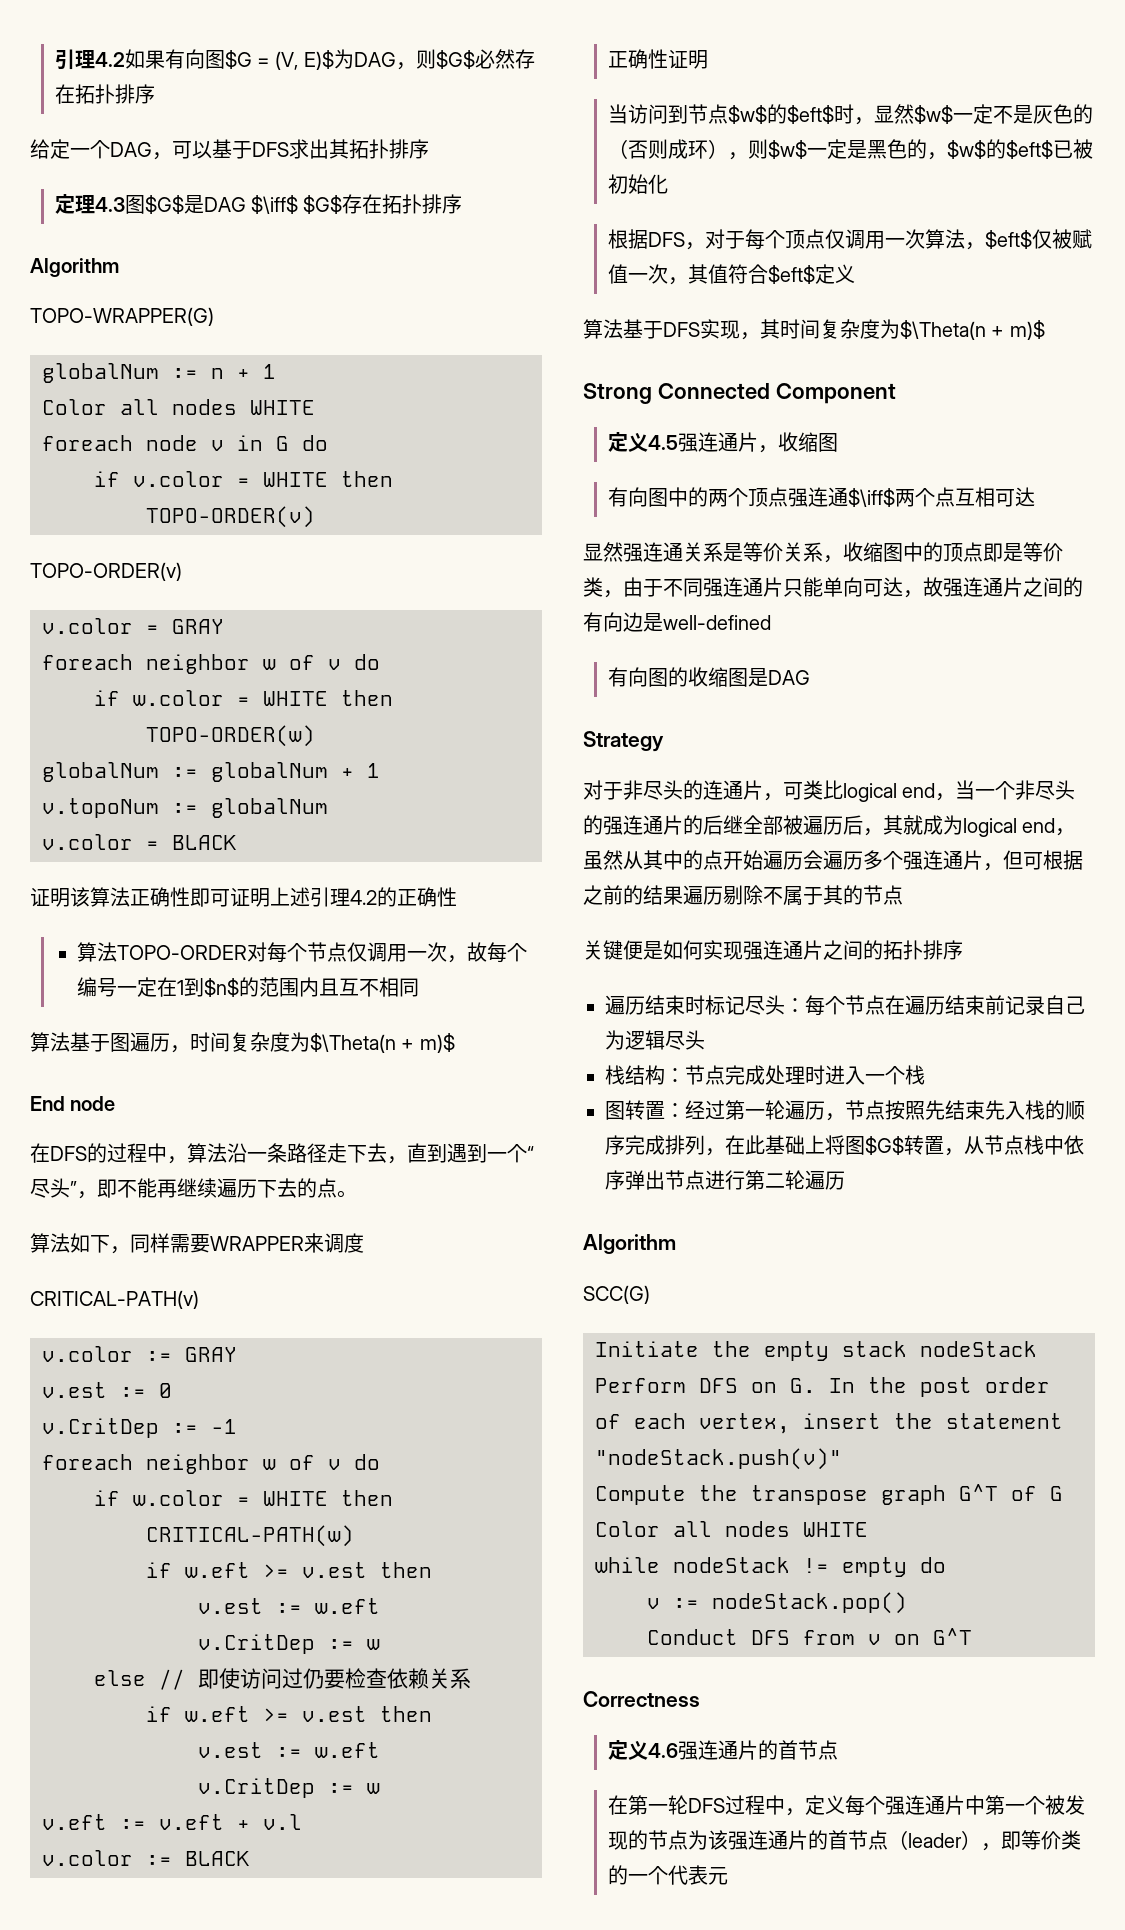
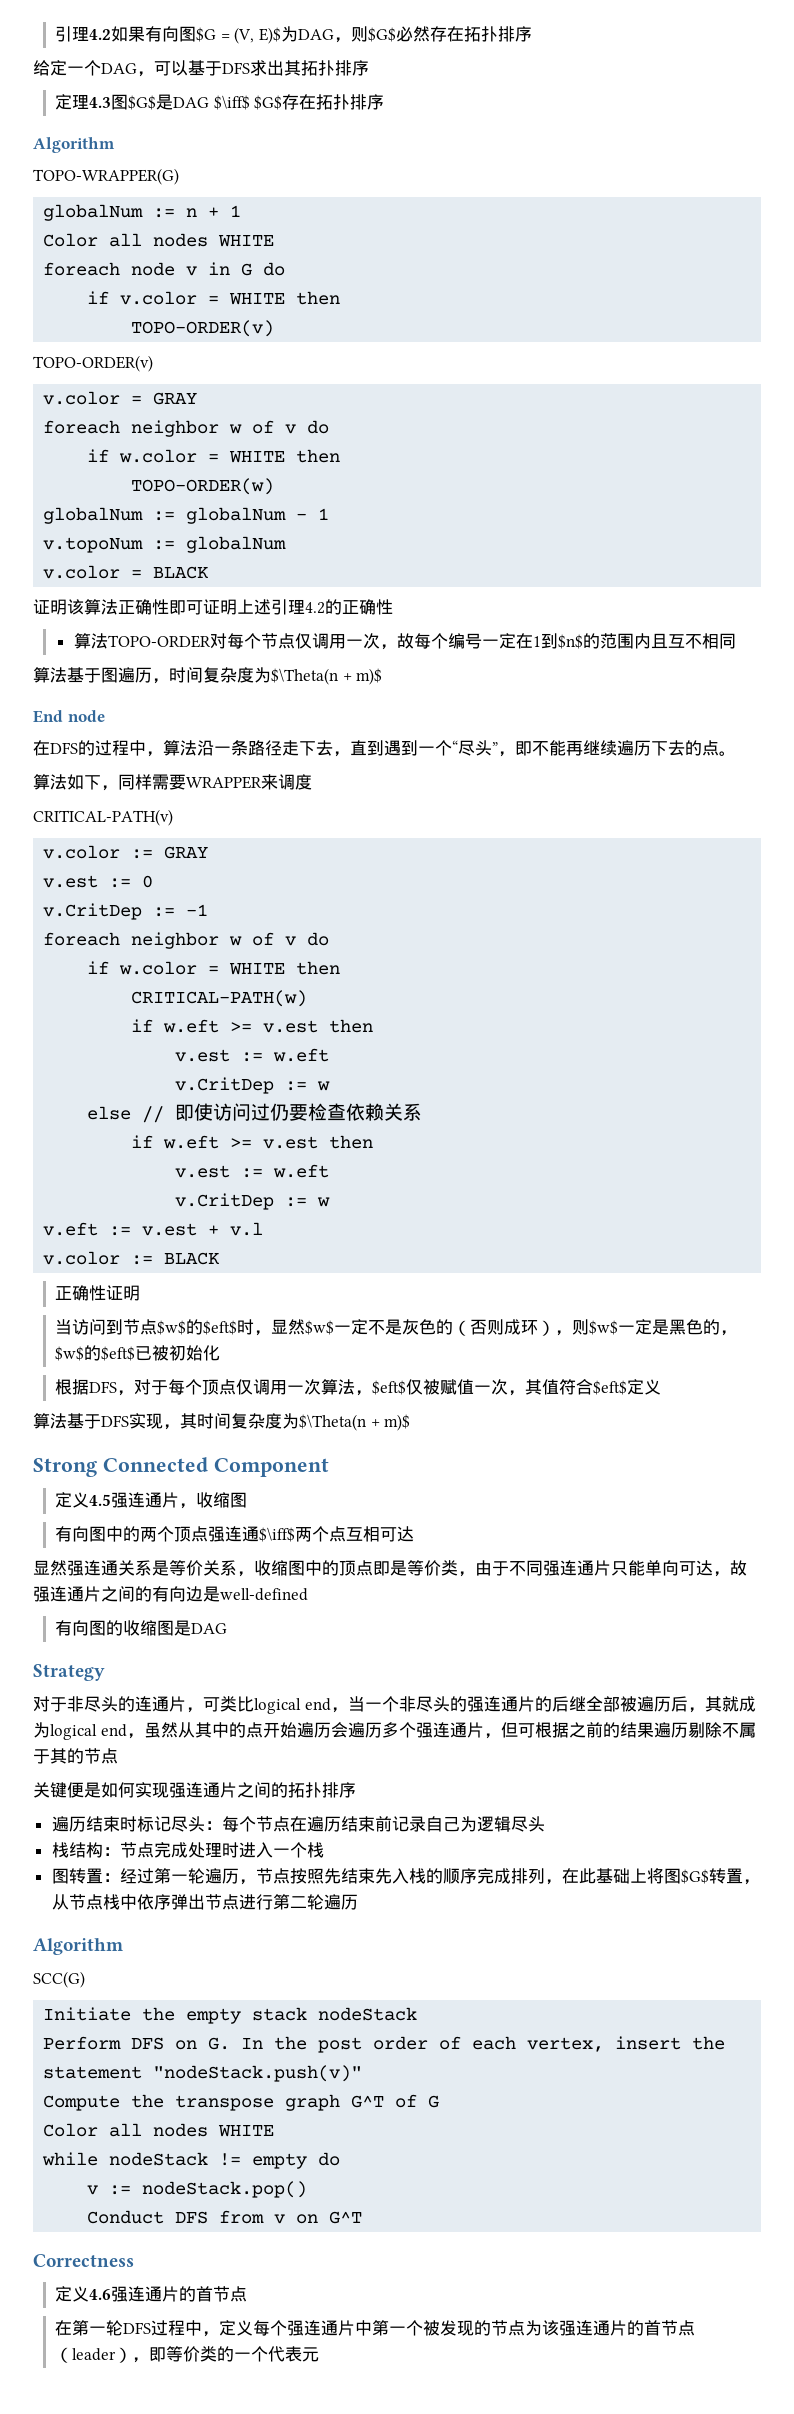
[341,768,354,778] + -> [296,513,308,520] -
[159,1814,224,1830] v.eft -> [142,1223,198,1236] v.est

